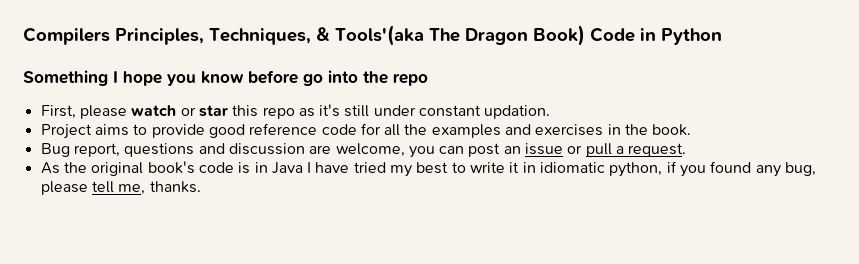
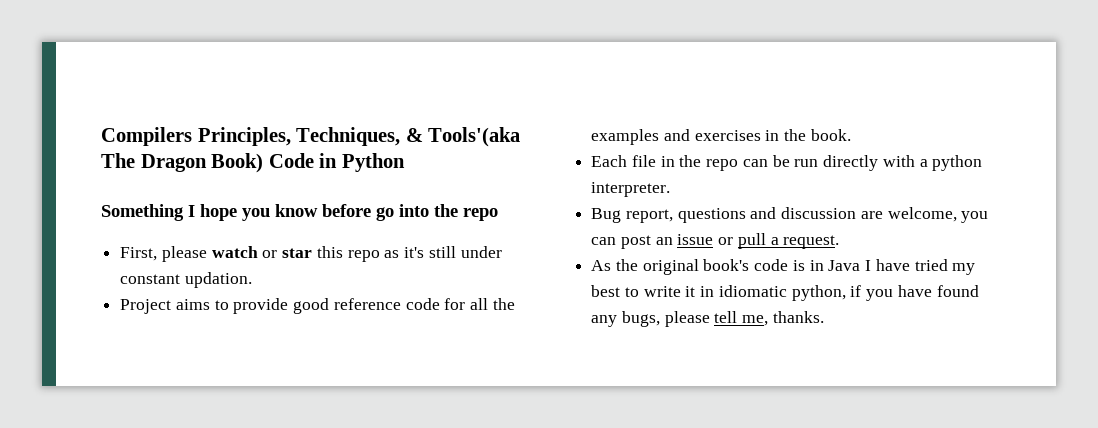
(692, 130) none -> [591,155,983,171] [591,182,671,197] // Each file in the repo can be run directly with a python interpreter.
(707, 171) none -> [897,285,932,297] have
[784,162,816,176] bug, -> [621,311,660,327] bugs,

